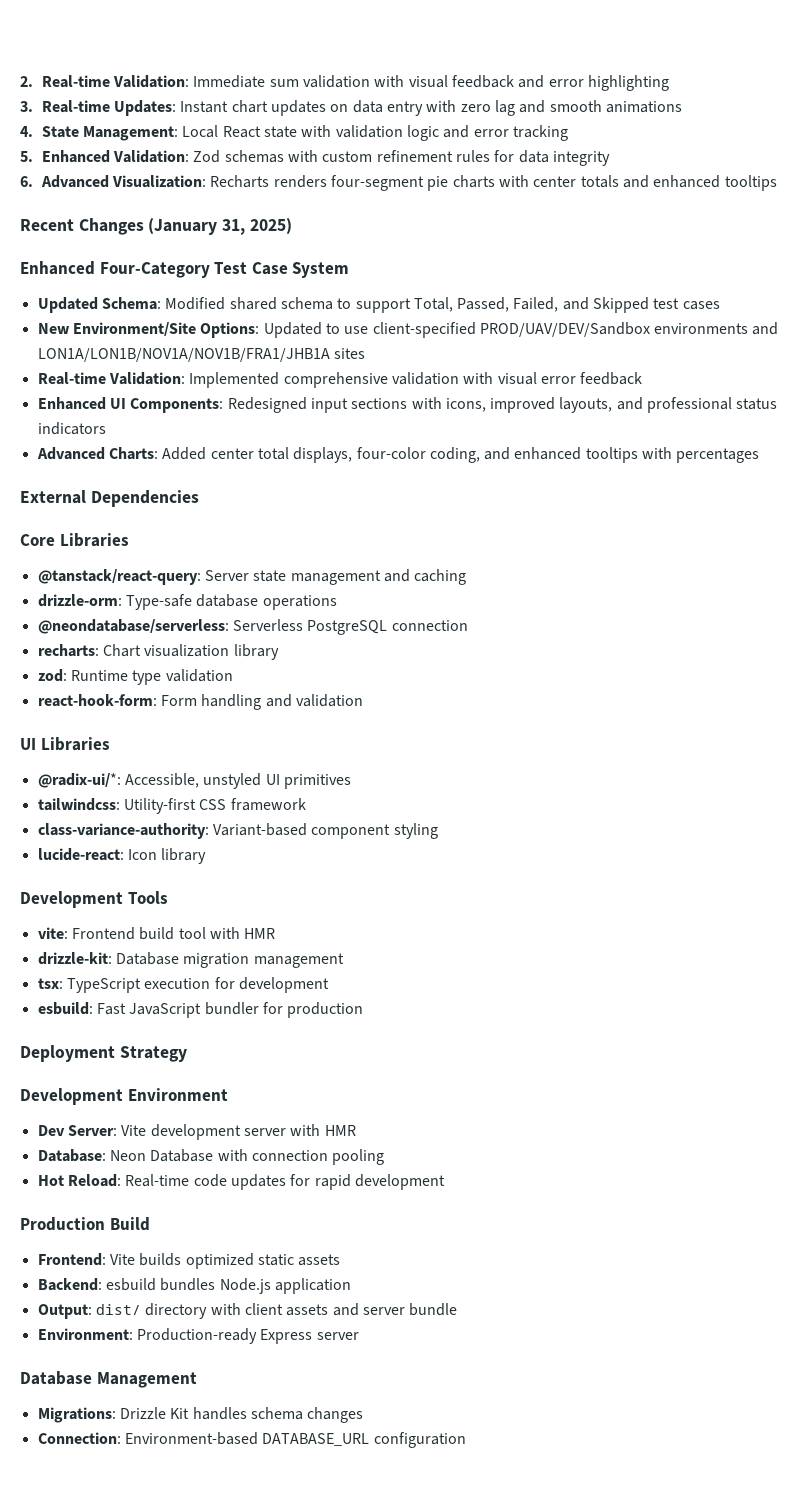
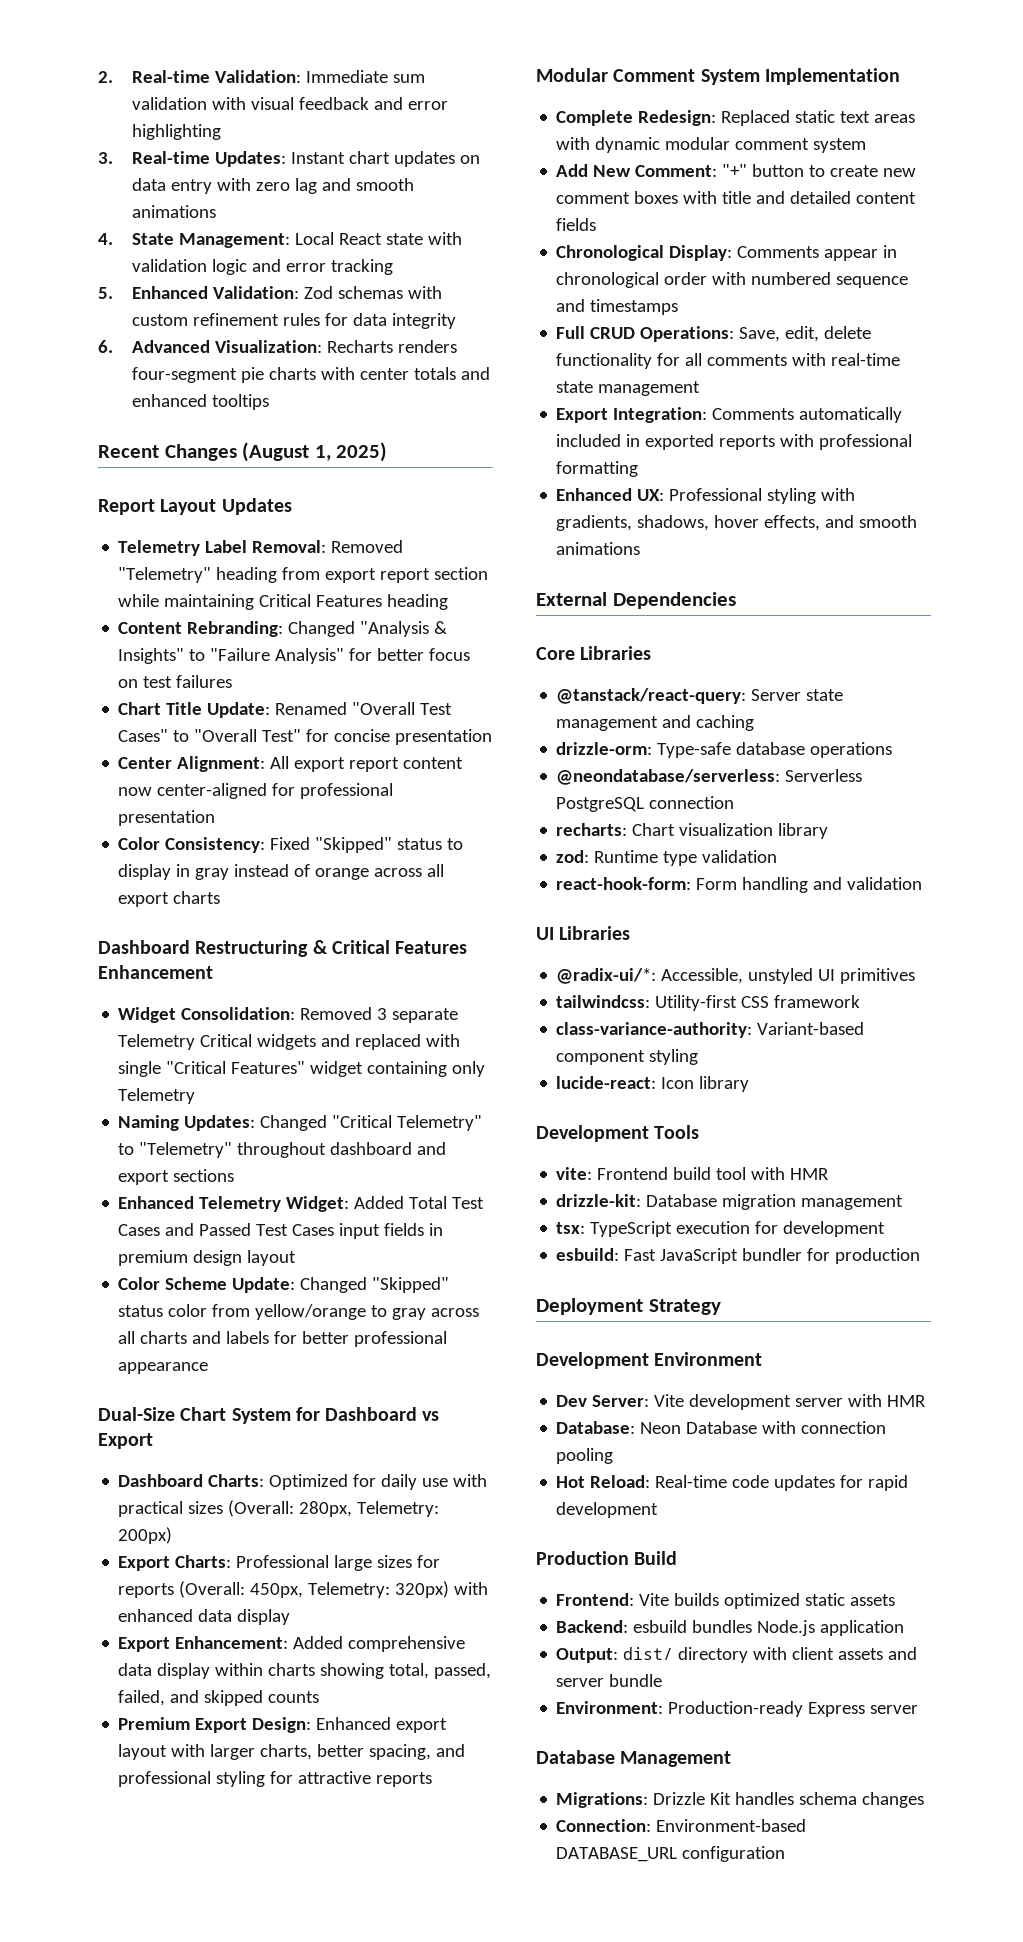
[148,218,246,235] (January 31, -> [242,442,331,462] (August 1,
[20,261,350,278] [37,297,720,313] [37,322,779,338] [37,348,365,362] [37,372,643,388] [37,397,778,413] [37,422,106,435] [36,447,760,463] Enhanced Four-Category Test Case System // Updated Schema: Modified shared schema to support Total, Passed, Failed, and Skipped test cases // New Environment/Site Options: Updated to use client-specified PROD/UAV/DEV/Sandbox environments and LON1A/LON1B/NOV1A/NOV1B/FRA1/JHB1A sites // Real-time Validation: Implemented comprehensive validation with visual error feedback // Enhanced UI Components: Redesigned input sections with icons, improved layouts, and professional status indicators // Advanced Charts: Added center total displays, four-color coding, and enhanced tooltips with percentages -> [98,498,292,515] [118,540,404,556] [118,567,489,583] [118,594,449,610] [118,621,448,637] [118,648,471,664] [118,675,233,688] [118,702,453,718] [118,729,493,745] [118,756,464,772] [118,783,394,799] [118,810,216,826] [118,837,464,853] [118,864,445,880] [118,891,221,907] [98,940,468,957] [98,965,213,979] [118,1007,459,1023] [118,1034,461,1050] [118,1061,486,1077] [118,1088,196,1104] [118,1115,483,1131] [118,1142,447,1158] [118,1169,235,1185] [118,1196,485,1212] [118,1223,444,1239] [118,1250,297,1266] [118,1277,450,1293] [118,1304,480,1320] [118,1331,448,1347] [118,1362,209,1374] [98,1407,440,1424] [98,1433,153,1449] [118,1474,488,1490] [118,1500,440,1517] [118,1527,173,1544] [118,1555,441,1571] [118,1581,489,1598] [118,1609,291,1625] [118,1636,466,1652] [118,1663,492,1679] [118,1690,320,1706] [118,1717,448,1733] [118,1744,466,1760] [118,1771,433,1787] [536,68,900,85] [556,110,916,126] [556,137,867,153] [556,164,917,177] [556,191,917,204] [556,218,597,231] [556,245,898,261] [556,272,909,288] [556,299,679,315] [556,326,872,342] [556,353,901,369] [556,381,701,396] [556,407,903,423] [556,434,913,450] [556,461,639,477] [556,488,856,504] [556,515,918,531] [556,542,641,555] Report Layout Updates // Telemetry Label Removal: Removed "Telemetry" heading from export report section while maintaining Critical Features heading // Content Rebranding: Changed "Analysis & Insights" to "Failure Analysis" for better focus on test failures // Chart Title Update: Renamed "Overall Test Cases" to "Overall Test" for concise presentation // Center Alignment: All export report content now center-aligned for professional presentation // Color Consistency: Fixed "Skipped" status to display in gray instead of orange across all export charts // Dashboard Restructuring & Critical Features Enhancement // Widget Consolidation: Removed 3 separate Telemetry Critical widgets and replaced with single "Critical Features" widget containing only Telemetry // Naming Updates: Changed "Critical Telemetry" to "Telemetry" throughout dashboard and export sections // Enhanced Telemetry Widget: Added Total Test Cases and Passed Test Cases input fields in premium design layout // Color Scheme Update: Changed "Skipped" status color from yellow/orange to gray across all charts and labels for better professional appearance // Dual-Size Chart System for Dashboard vs Export // Dashboard Charts: Optimized for daily use with practical sizes (Overall: 280px, Telemetry: 200px) // Export Charts: Professional large sizes for reports (Overall: 450px, Telemetry: 320px) with enhanced data display // Export Enhancement: Added comprehensive data display within charts showing total, passed, failed, and skipped counts // Premium Export Design: Enhanced export layout with larger charts, better spacing, and professional styling for attractive reports // Modular Comment System Implementation // Complete Redesign: Replaced static text areas with dynamic modular comment system // Add New Comment: "+" button to create new comment boxes with title and detailed content fields // Chronological Display: Comments appear in chronological order with numbered sequence and timestamps // Full CRUD Operations: Save, edit, delete functionality for all comments with real-time state management // Export Integration: Comments automatically included in exported reports with professional formatting // Enhanced UX: Professional styling with gradients, shadows, hover effects, and smooth animations

